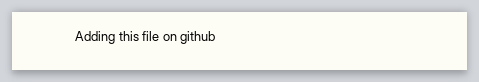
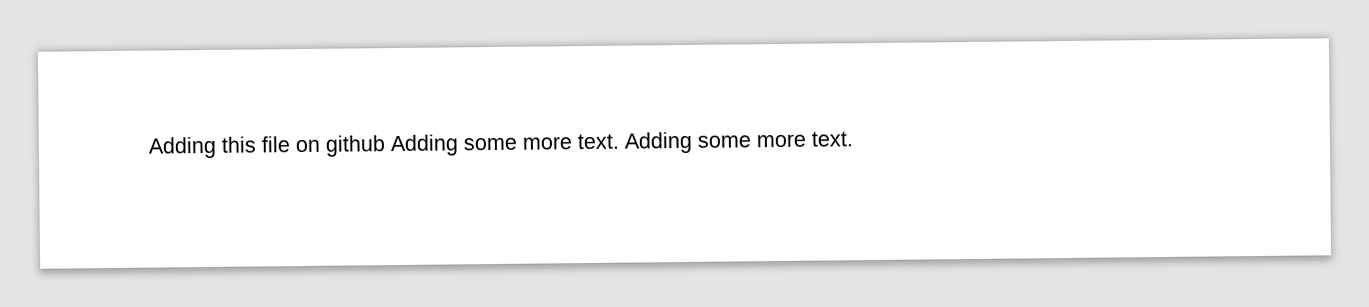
(216, 37) none -> [389,131,853,157] Adding some more text. Adding some more text.

